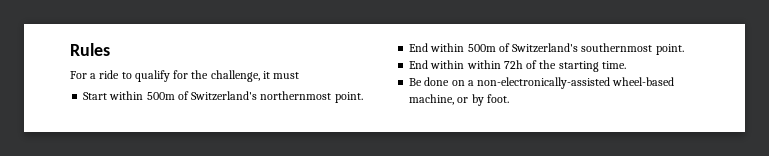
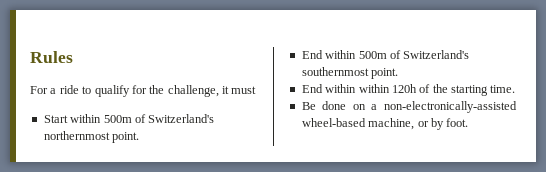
[503,60,523,69] 72h -> [391,84,417,93] 120h

